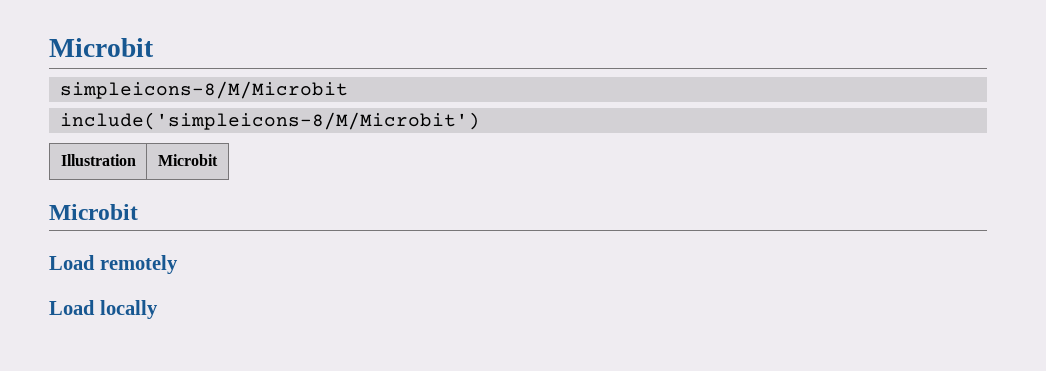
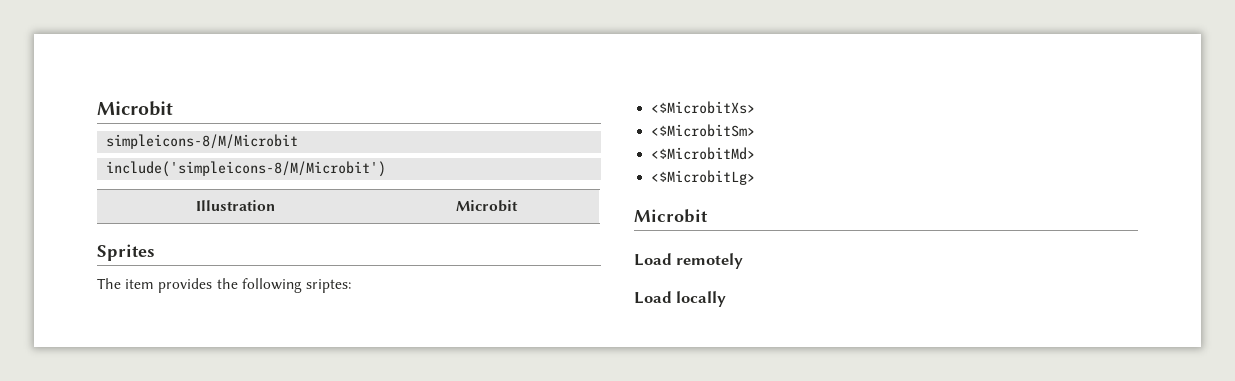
(218, 160) none -> [97,244,155,261] [97,278,351,293] [651,101,756,114] [651,124,756,137] [651,147,756,160] [651,170,756,185] // Sprites // The item provides the following sriptes: // <$MicrobitXs> // <$MicrobitSm> // <$MicrobitMd> // <$MicrobitLg>

